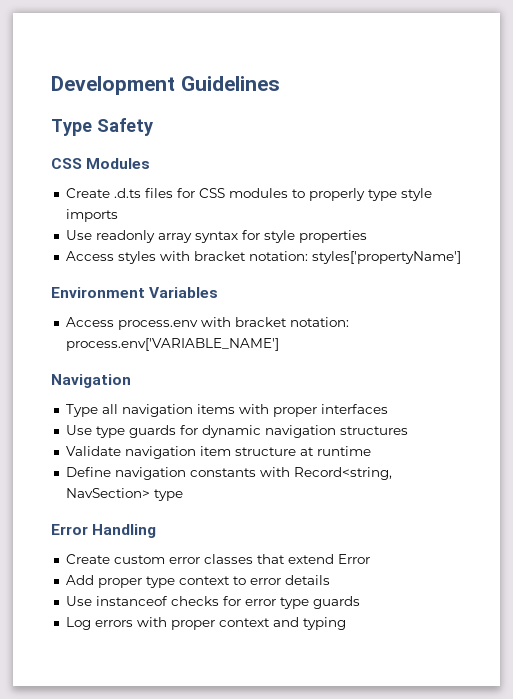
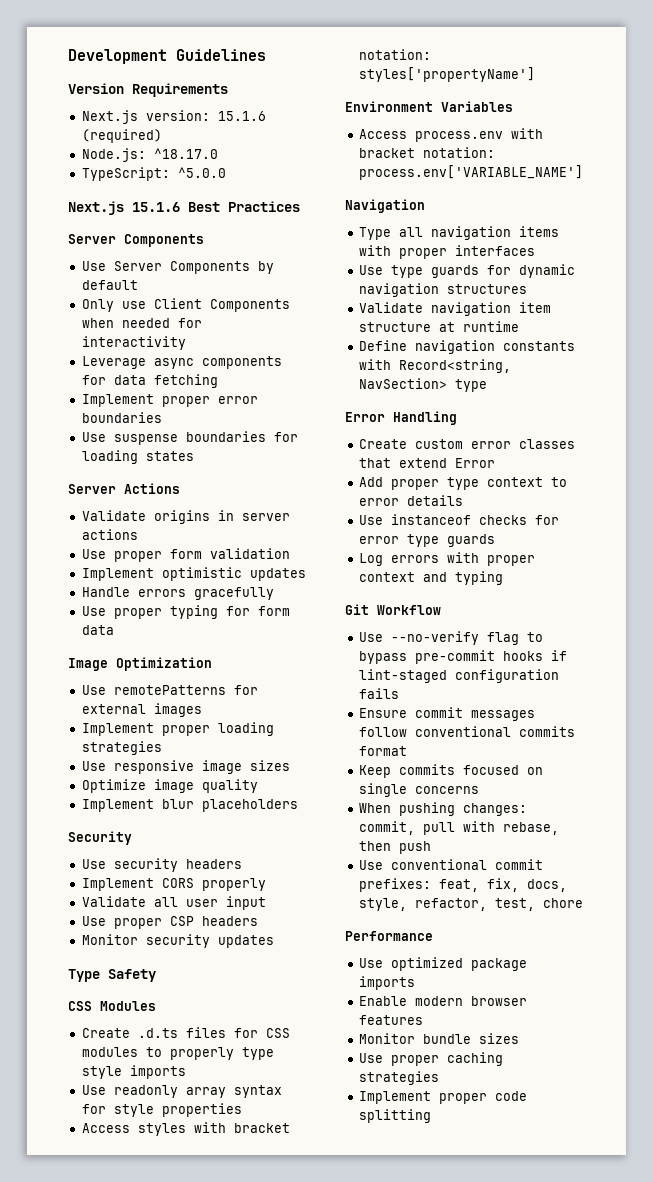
(280, 83) none -> [68,83,228,97] [81,110,266,124] [81,129,162,143] [81,148,218,162] [81,167,226,181] [68,201,300,215] [68,234,204,247] [81,261,274,274] [81,280,138,290] [81,298,290,312] [81,318,202,328] [81,336,186,350] [81,356,282,369] [81,374,218,388] [81,394,258,407] [81,412,162,423] [81,431,298,445] [81,450,194,464] [68,483,180,494] [81,510,290,524] [81,529,138,540] [81,548,290,562] [81,567,306,581] [81,587,274,600] [81,605,290,619] [81,625,114,635] [68,657,212,671] [81,685,258,695] [81,703,202,717] [81,722,274,736] [81,741,162,755] [81,760,290,774] [81,779,258,793] [81,799,298,812] [68,831,132,845] [81,858,242,872] [81,878,266,891] [81,896,266,910] [81,916,258,929] [81,934,274,948] // Version Requirements // Next.js version: 15.1.6 (required) // Node.js: ^18.17.0 // TypeScript: ^5.0.0 // Next.js 15.1.6 Best Practices // Server Components // Use Server Components by default // Only use Client Components when needed for interactivity // Leverage async components for data fetching // Implement proper error boundaries // Use suspense boundaries for loading states // Server Actions // Validate origins in server actions // Use proper form validation // Implement optimistic updates // Handle errors gracefully // Use proper typing for form data // Image Optimization // Use remotePatterns for external images // Implement proper loading strategies // Use responsive image sizes // Optimize image quality // Implement blur placeholders // Security // Use security headers // Implement CORS properly // Validate all user input // Use proper CSP headers // Monitor security updates
(346, 623) none -> [345,604,441,615] [358,631,543,645] [358,650,567,664] [358,669,559,683] [358,688,399,699] [358,707,535,721] [358,726,575,737] [358,746,407,756] [358,764,543,778] [358,783,479,797] [358,802,527,816] [358,821,559,835] [358,841,431,854] [358,859,543,870] [358,878,567,892] [358,898,583,911] [345,931,433,941] [358,957,527,971] [358,976,415,990] [358,996,527,1006] [358,1015,423,1025] [358,1033,519,1044] [358,1052,503,1066] [358,1071,439,1085] [358,1091,527,1104] [358,1109,431,1123] // Git Workflow // Use --no-verify flag to bypass pre-commit hooks if lint-staged configuration fails // Ensure commit messages follow conventional commits format // Keep commits focused on single concerns // When pushing changes: commit, pull with rebase, then push // Use conventional commit prefixes: feat, fix, docs, style, refactor, test, chore // Performance // Use optimized package imports // Enable modern browser features // Monitor bundle sizes // Use proper caching strategies // Implement proper code splitting

